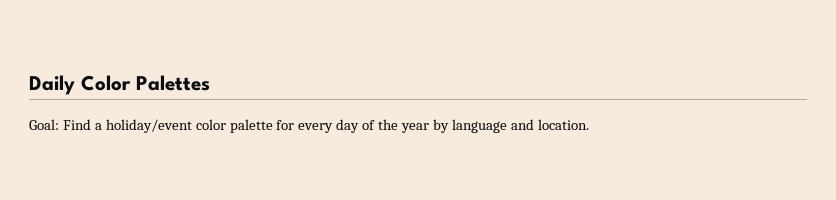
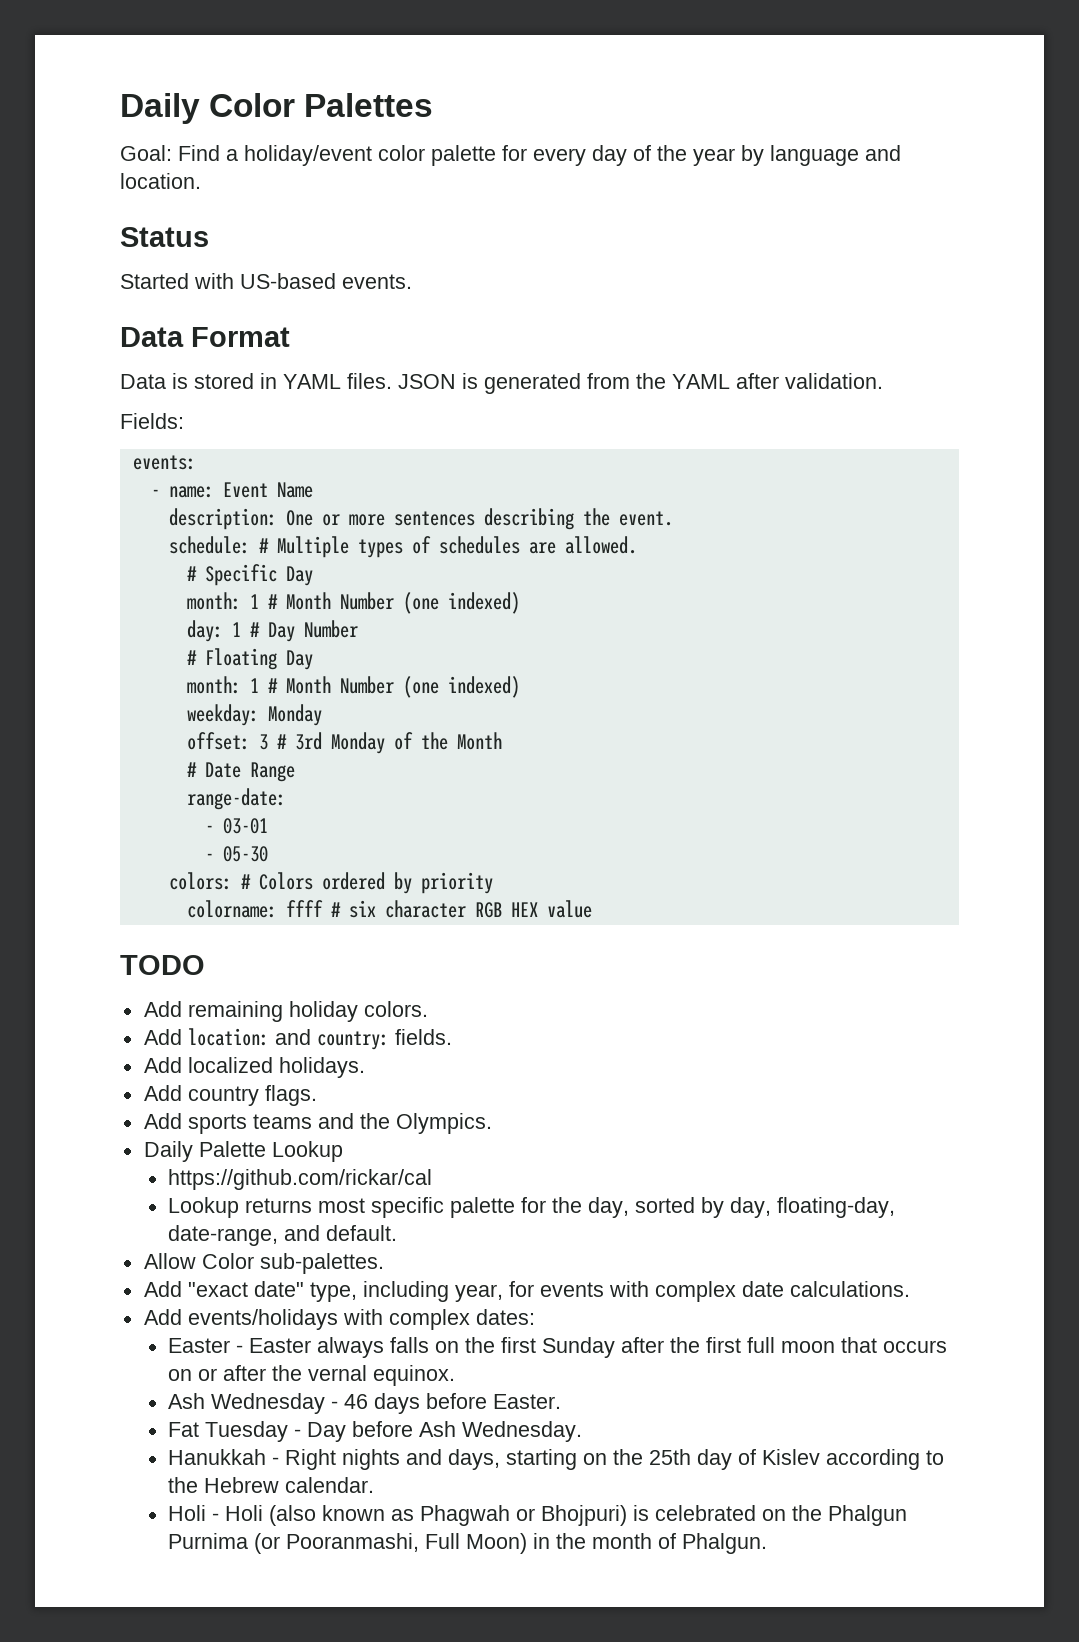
(589, 124) none -> [120,227,209,247] [120,273,412,289] [120,327,290,347] [120,373,883,394] [120,413,184,429] [132,455,196,470] [150,482,313,498] [168,508,673,530] [168,536,637,558] [186,564,313,586] [186,592,520,614] [186,620,358,642] [186,648,313,670] [186,676,520,698] [186,704,322,726] [186,732,502,754] [186,762,295,782] [186,788,286,810] [204,818,268,834] [204,846,268,862] [168,872,493,894] [186,900,592,918] [120,955,205,975] [143,1001,428,1022] [143,1028,452,1050] [143,1057,365,1078] [143,1085,317,1106] [143,1113,492,1134] [143,1141,343,1162] [168,1169,433,1190] [168,1197,896,1218] [168,1225,398,1246] [143,1253,384,1274] [143,1281,910,1302] [143,1309,535,1330] [168,1337,948,1358] [168,1365,456,1386] [168,1393,562,1414] [168,1421,583,1442] [168,1449,945,1470] [168,1477,375,1493] [168,1505,908,1526] [168,1533,768,1554] // Status // Started with US-based events. // Data Format // Data is stored in YAML files. JSON is generated from the YAML after validation. // Fields: // events: // - name: Event Name // description: One or more sentences describing the event. // schedule: # Multiple types of schedules are allowed. // # Specific Day // month: 1 # Month Number (one indexed) // day: 1 # Day Number // # Floating Day // month: 1 # Month Number (one indexed) // weekday: Monday // offset: 3 # 3rd Monday of the Month // # Date Range // range-date: // - 03-01 // - 05-30 // colors: # Colors ordered by priority // colorname: ffff # six character RGB HEX value // TODO // Add remaining holiday colors. // Add location: and country: fields. // Add localized holidays. // Add country flags. // Add sports teams and the Olympics. // Daily Palette Lookup // https://github.com/rickar/cal // Lookup returns most specific palette for the day, sorted by day, floating-day, date-range, and default. // Allow Color sub-palettes. // Add "exact date" type, including year, for events with complex date calculations. // Add events/holidays with complex dates: // Easter - Easter always falls on the first Sunday after the first full moon that occurs on or after the vernal equinox. // Ash Wednesday - 46 days before Easter. // Fat Tuesday - Day before Ash Wednesday. // Hanukkah - Right nights and days, starting on the 25th day of Kislev according to the Hebrew calendar. // Holi - Holi (also known as Phagwah or Bhojpuri) is celebrated on the Phalgun Purnima (or Pooranmashi, Full Moon) in the month of Phalgun.

